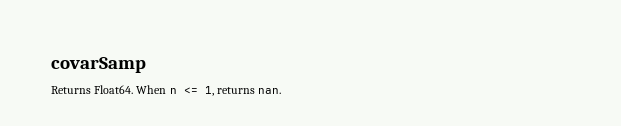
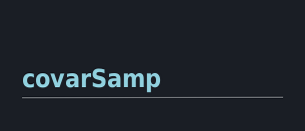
[51,85,282,96] // Returns Float64. When n <= 1, returns nan. -> (162, 80) none

